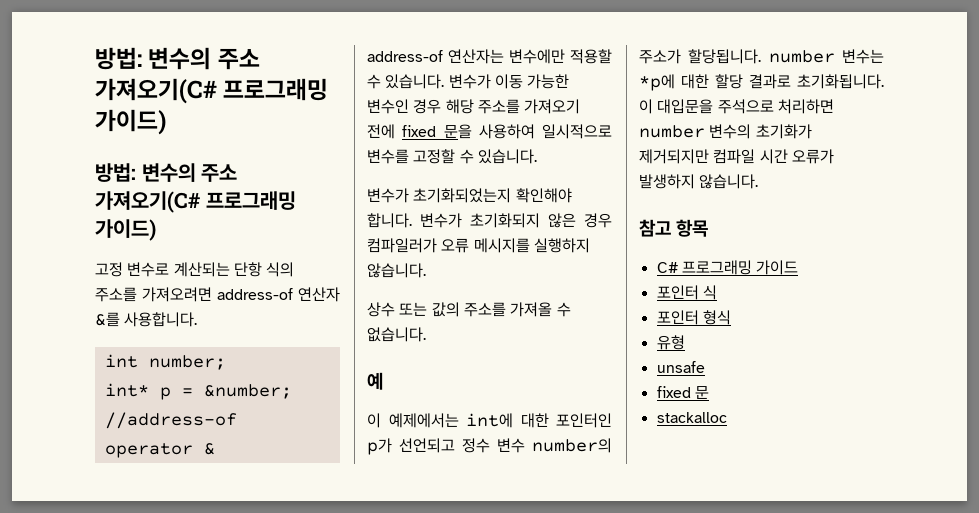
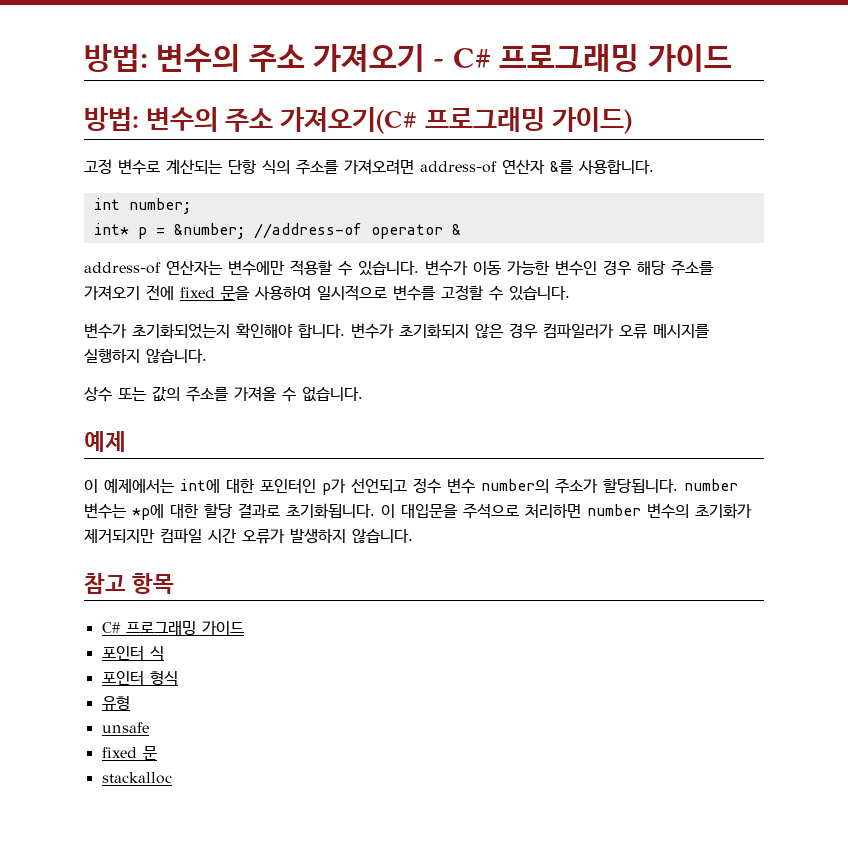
[95,47,260,70] [95,78,329,104] [95,109,166,135] 방법: 변수의 주소 가져오기(C# 프로그래밍 가이드) -> [84,43,732,73] 방법: 변수의 주소 가져오기 - C# 프로그래밍 가이드
[367,372,383,390] 예 -> [84,431,126,452] 예제

